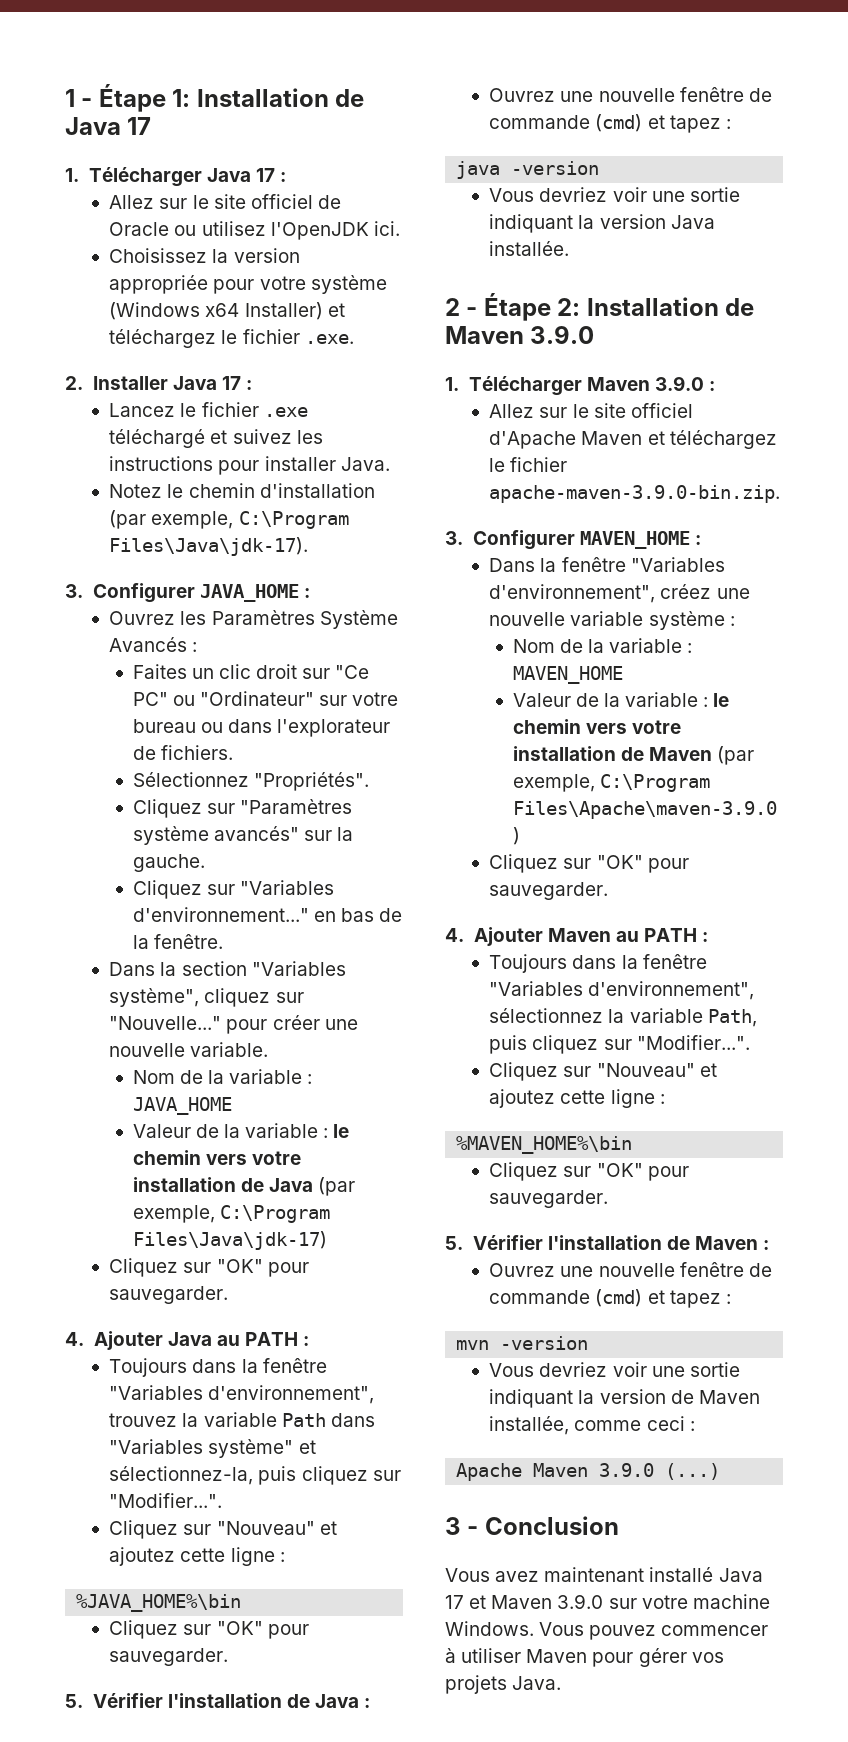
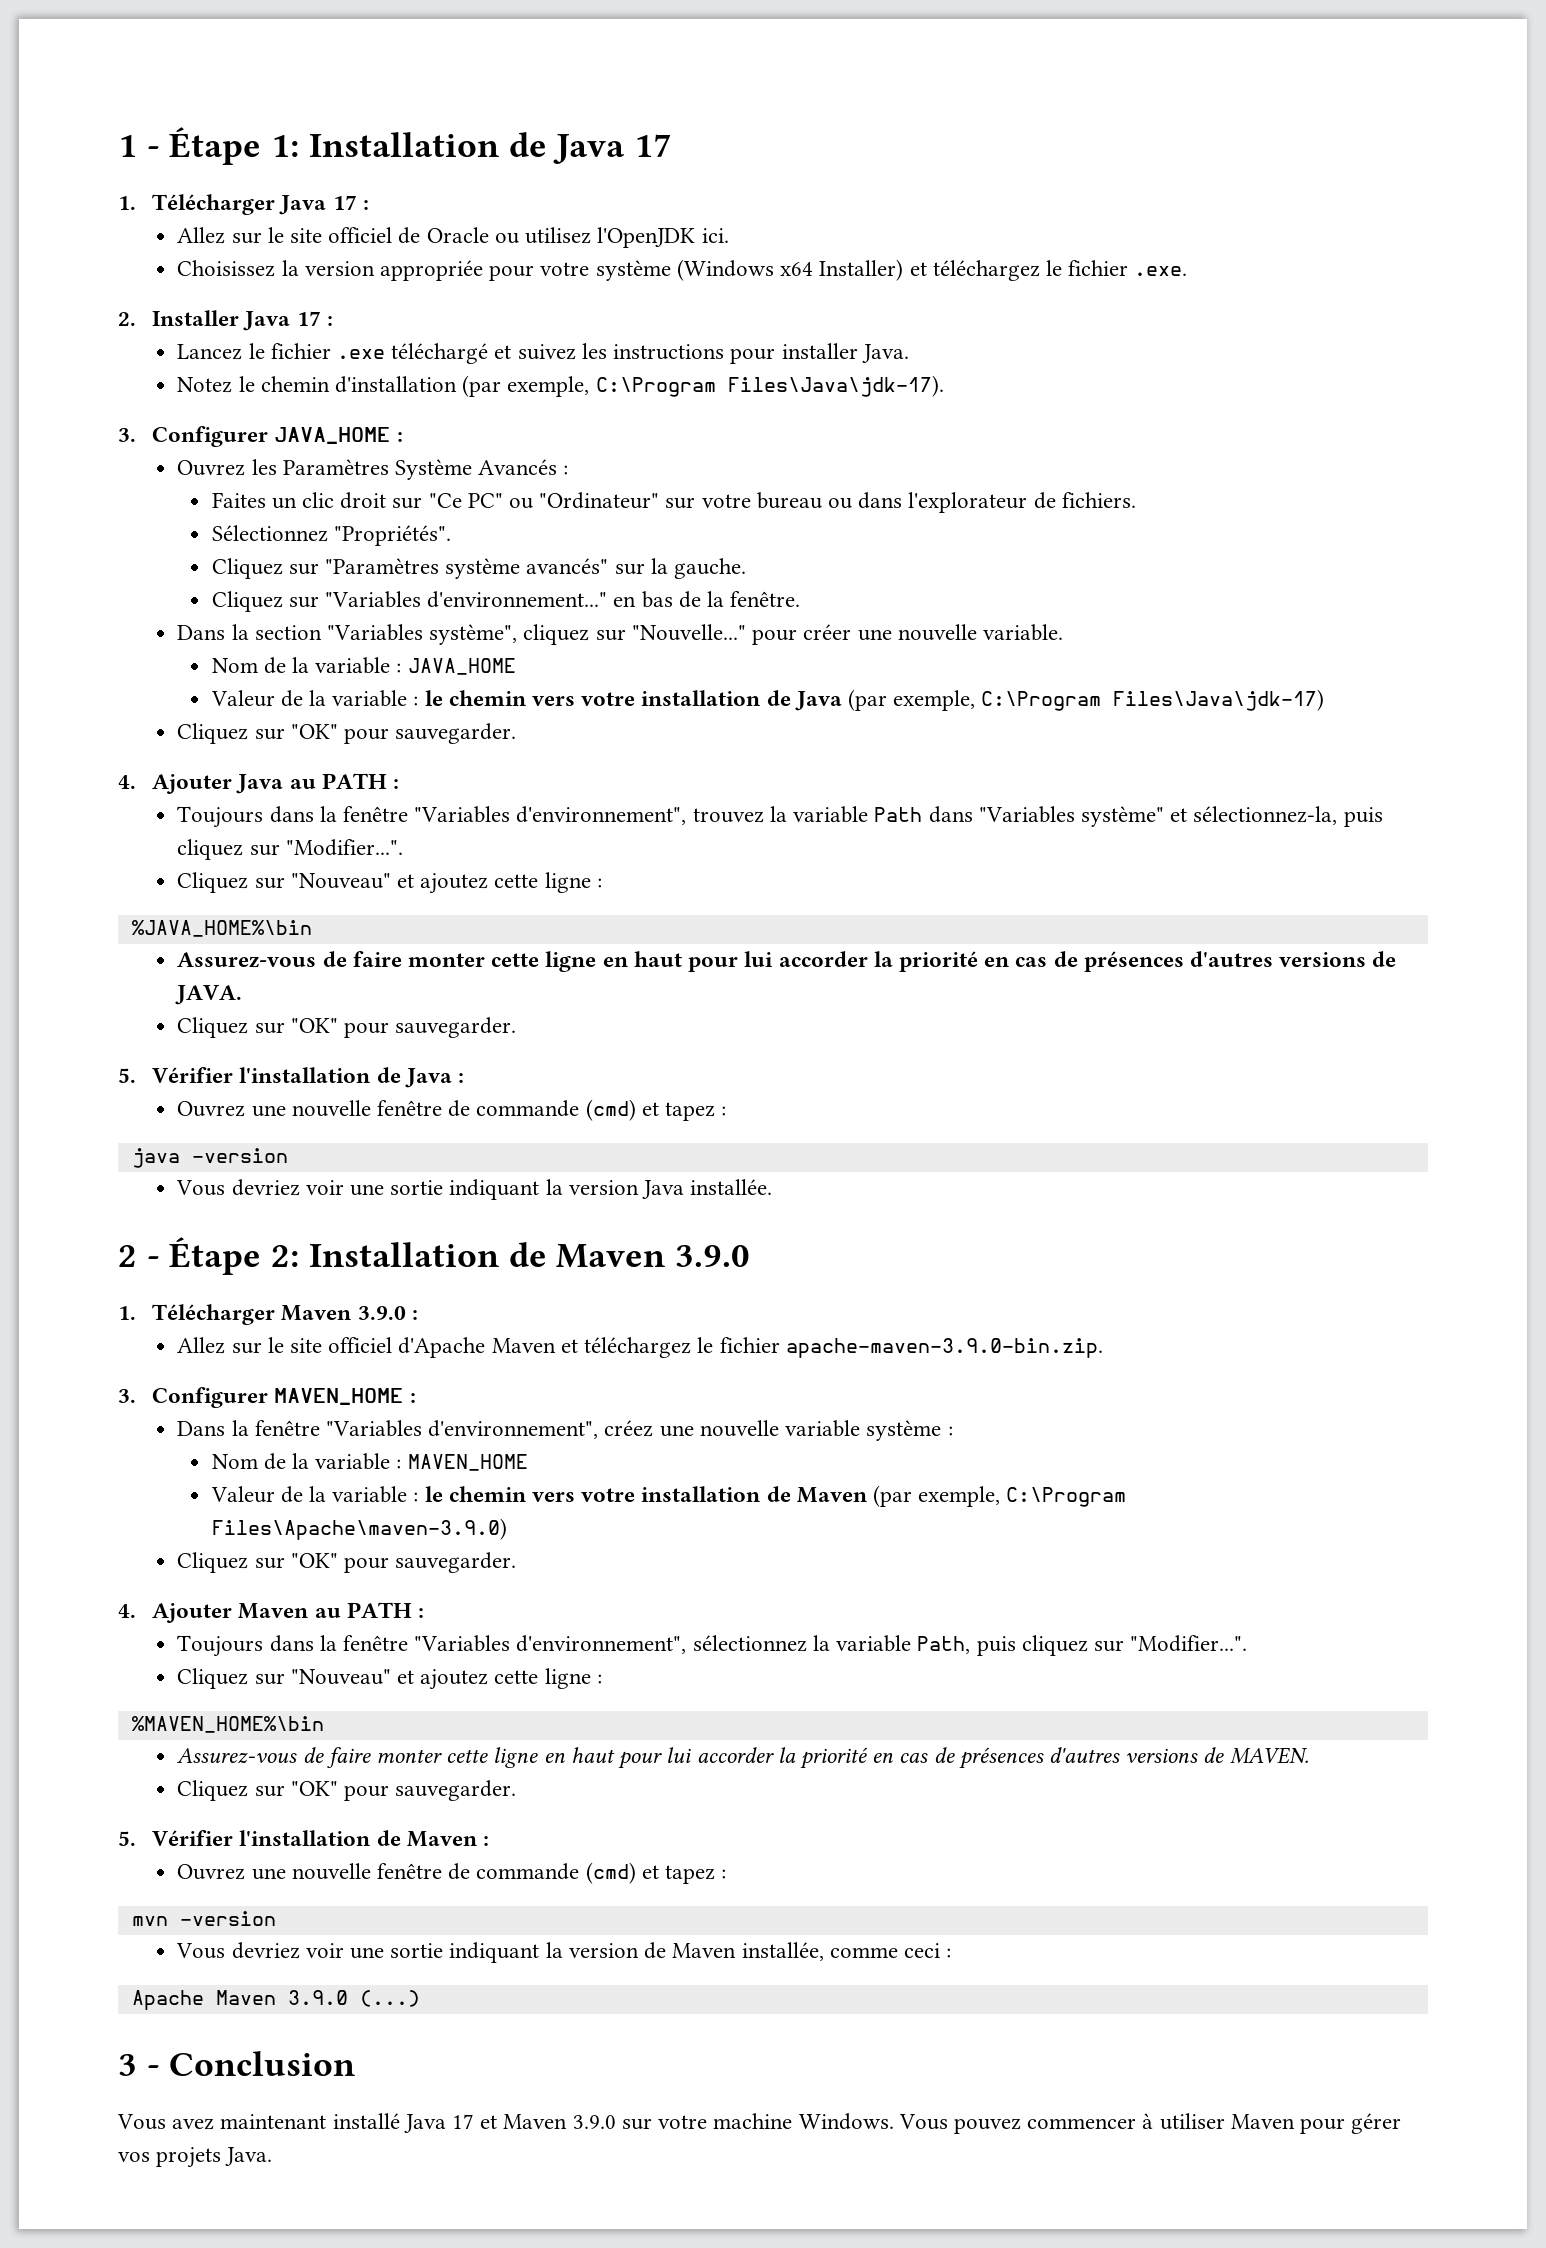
(242, 1603) none -> [177,951,1397,972] [175,985,243,1005] // Assurez-vous de faire monter cette ligne en haut pour lui accorder la priorité en cas de présences d'autres versions de JAVA.
(633, 1145) none -> [177,1747,1309,1769] // Assurez-vous de faire monter cette ligne en haut pour lui accorder la priorité en cas de présences d'autres versions de MAVEN.

